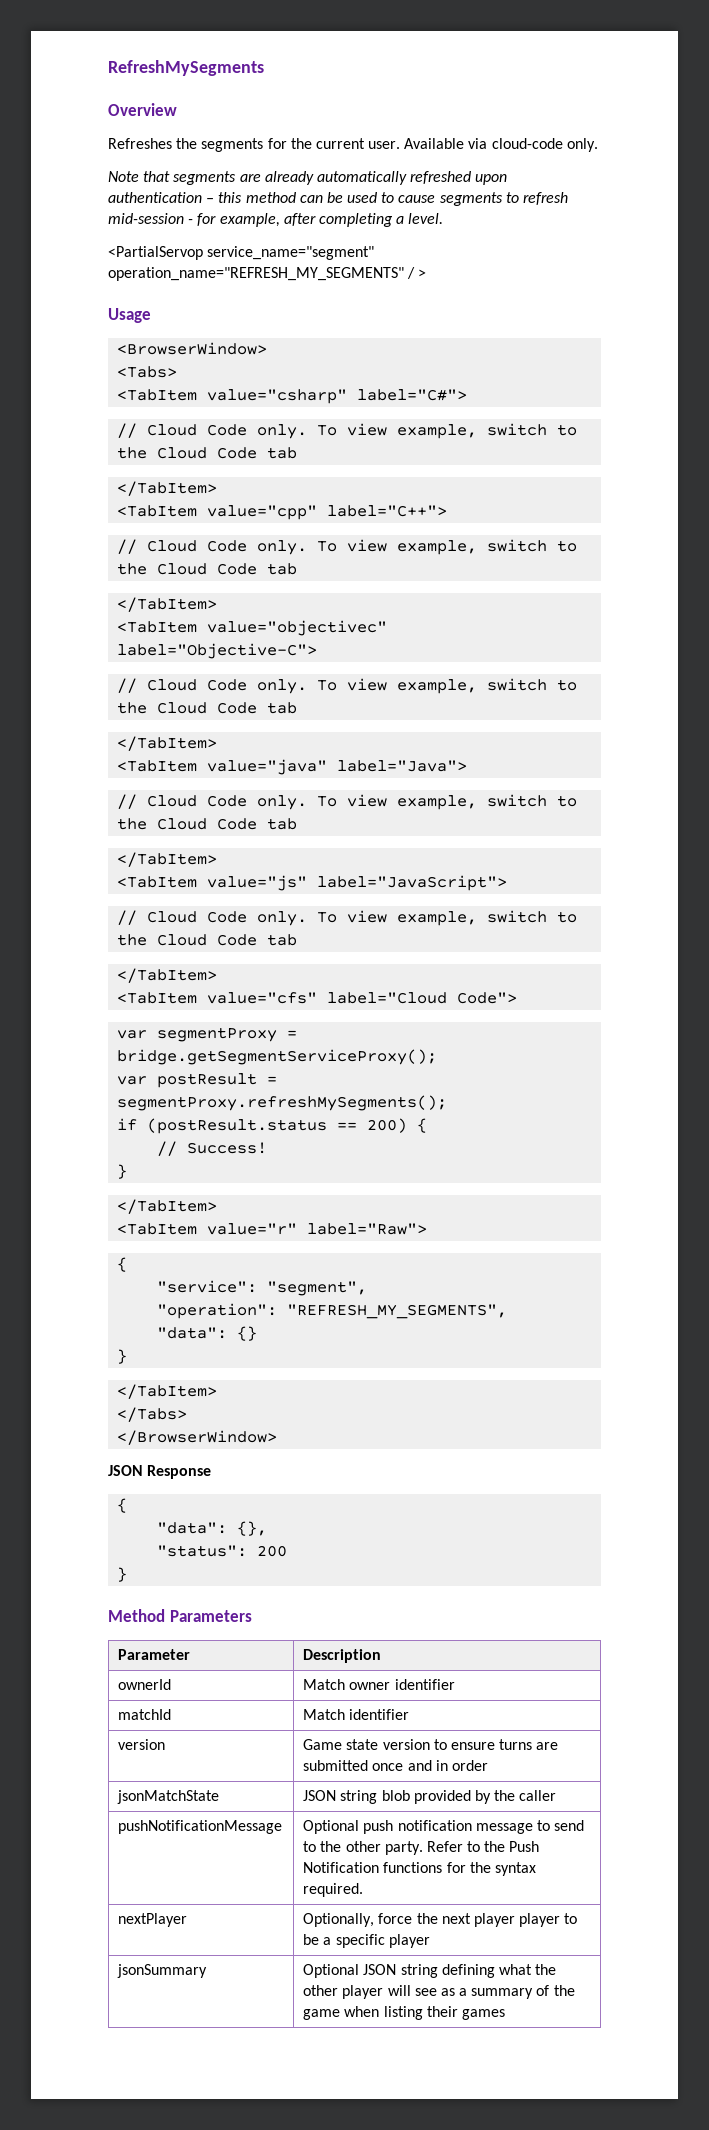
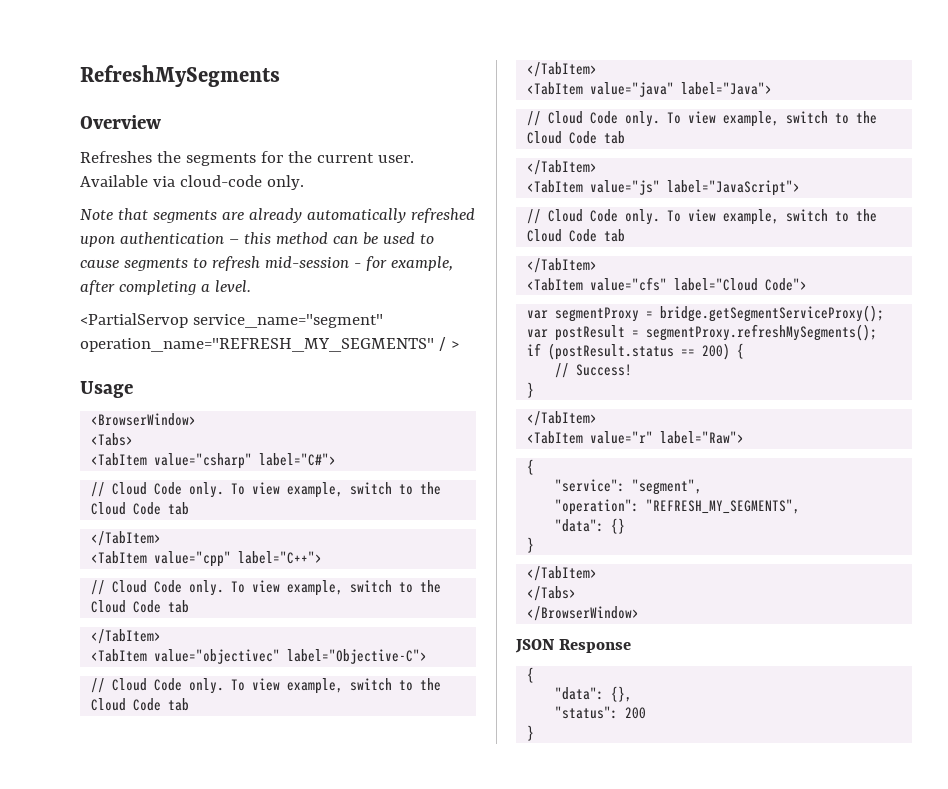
[108,1609,252,1622] [118,1649,191,1660] [303,1649,382,1663] [118,1679,172,1690] [303,1679,455,1690] [118,1709,172,1720] [303,1709,410,1720] [118,1739,166,1750] [303,1739,559,1750] [303,1760,488,1771] [117,1790,220,1804] [303,1790,557,1804] [118,1820,283,1834] [303,1820,585,1834] [303,1841,540,1855] [303,1862,536,1876] [303,1883,364,1897] [118,1913,188,1927] [303,1913,578,1927] [303,1934,430,1948] [117,1964,208,1978] [303,1964,557,1978] [303,1985,575,1999] [303,2006,505,2020] // Method Parameters // Parameter | Description // ownerId | Match owner identifier // matchId | Match identifier // version | Game state version to ensure turns are submitted once and in order // jsonMatchState | JSON string blob provided by the caller // pushNotificationMessage | Optional push notification message to send to the other party. Refer to the Push Notification functions for the syntax required. // nextPlayer | Optionally, force the next player player to be a specific player // jsonSummary | Optional JSON string defining what the other player will see as a summary of the game when listing their games -> (535, 733) none

